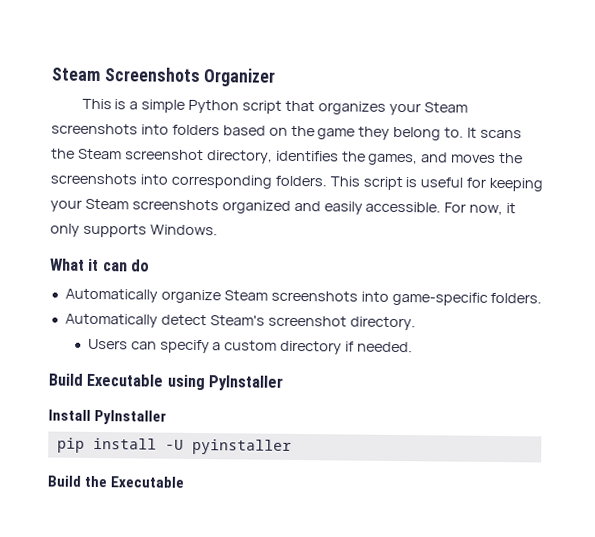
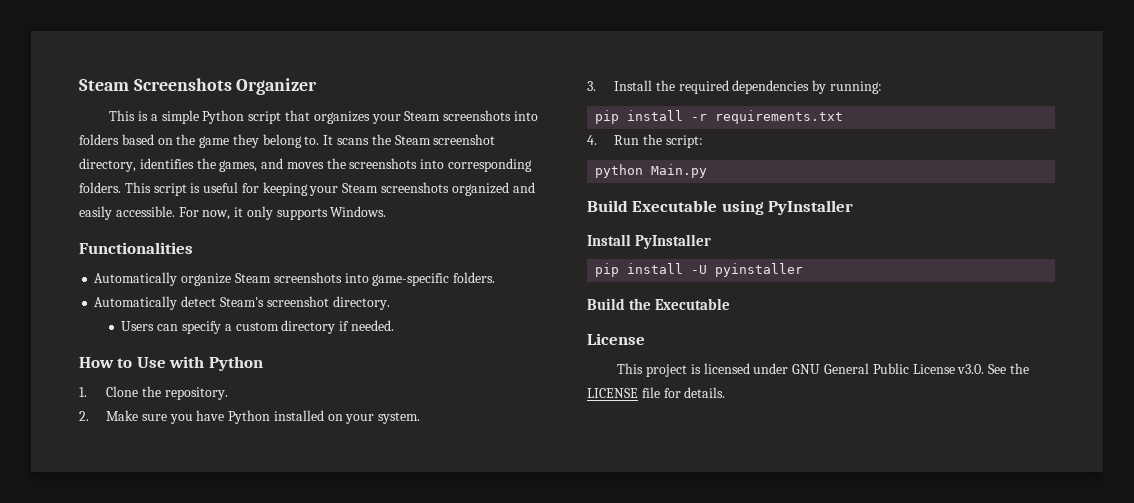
[49,258,151,272] What it can do -> [79,242,193,254] Functionalities
(414, 347) none -> [79,356,263,371] [79,386,228,400] [79,410,421,424] [587,80,882,94] [595,110,844,124] [587,134,703,148] [595,164,708,178] // How to Use with Python // 1. Clone the repository. // 2. Make sure you have Python installed on your system. // 3. Install the required dependencies by running: // pip install -r requirements.txt // 4. Run the script: // python Main.py
(185, 482) none -> [587,333,645,345] [617,363,1029,377] [587,387,726,398] // License // This project is licensed under GNU General Public License v3.0. See the LICENSE file for details.

